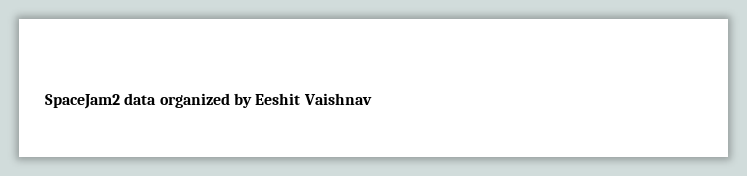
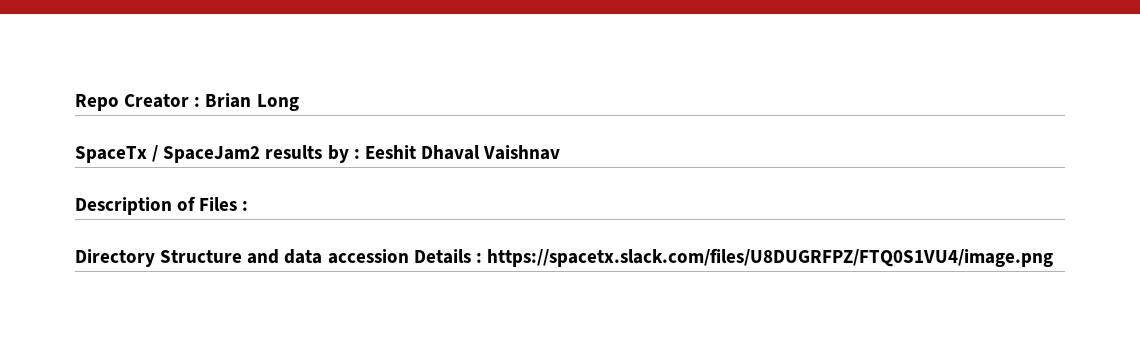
[45,93,372,109] SpaceJam2 data organized by Eeshit Vaishnav -> [75,93,299,111] [75,145,561,163] [75,196,249,215] [75,248,1053,267] Repo Creator : Brian Long // SpaceTx / SpaceJam2 results by : Eeshit Dhaval Vaishnav // Description of Files : // Directory Structure and data accession Details : https://spacetx.slack.com/files/U8DUGRFPZ/FTQ0S1VU4/image.png

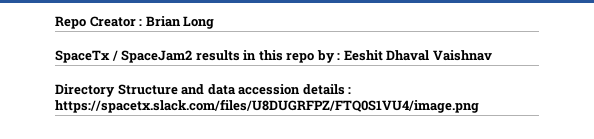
(323, 152) none -> [243,50,315,63] in this repo
[75,196,249,215] // Description of Files : -> (492, 55) none
[413,249,471,264] Details -> [302,84,345,95] details

